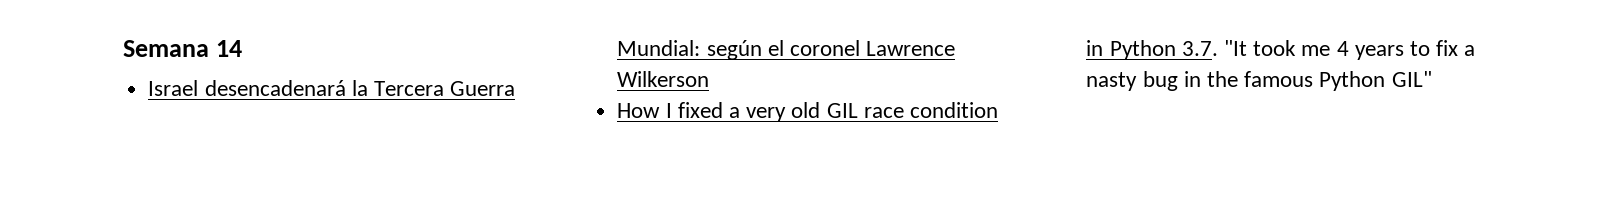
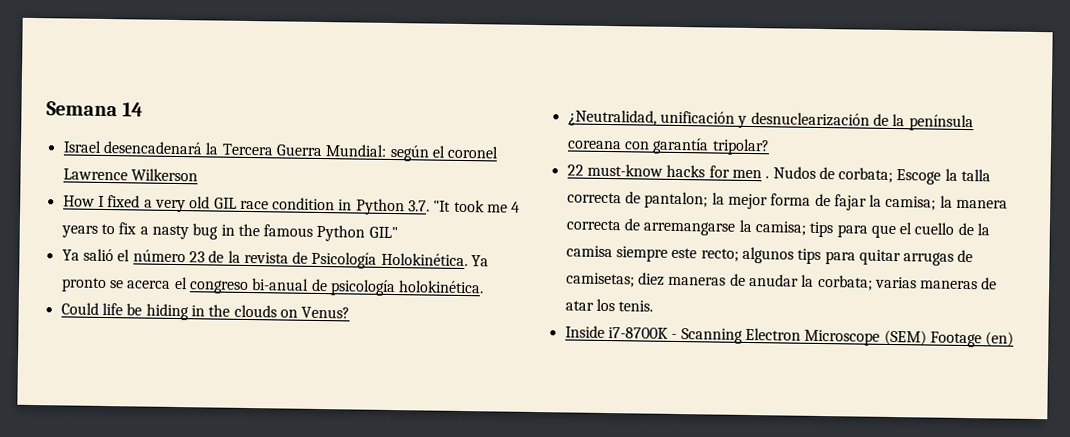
(1432, 79) none -> [61,248,490,269] [60,276,485,297] [60,302,351,321] [567,109,974,132] [566,137,770,156] [566,163,992,185] [566,191,1009,211] [565,218,991,239] [565,245,974,266] [565,272,998,291] [564,298,654,312] [564,325,1015,348] // Ya salió el número 23 de la revista de Psicología Holokinética. Ya pronto se acerca el congreso bi-anual de psicología holokinética. // Could life be hiding in the clouds on Venus? // ¿Neutralidad, unificación y desnuclearización de la península coreana con garantía tripolar? // 22 must-know hacks for men . Nudos de corbata; Escoge la talla correcta de pantalon; la mejor forma de fajar la camisa; la manera correcta de arremangarse la camisa; tips para que el cuello de la camisa siempre este recto; algunos tips para quitar arrugas de camisetas; diez maneras de anudar la corbata; varias maneras de atar los tenis. // Inside i7-8700K - Scanning Electron Microscope (SEM) Footage (en)

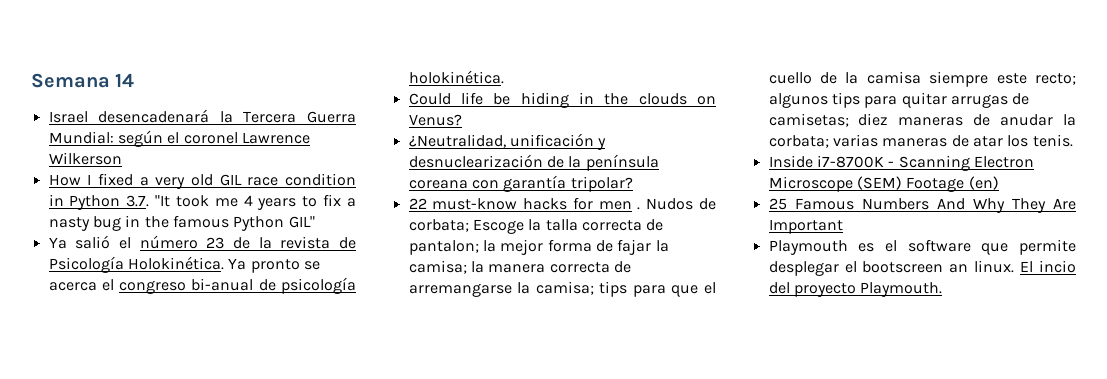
(1015, 339) none -> [768,198,1076,213] [768,219,843,234] [768,239,1076,255] [768,260,1076,276] [768,282,943,297] // 25 Famous Numbers And Why They Are Important // Playmouth es el software que permite desplegar el bootscreen an linux. El incio del proyecto Playmouth.

